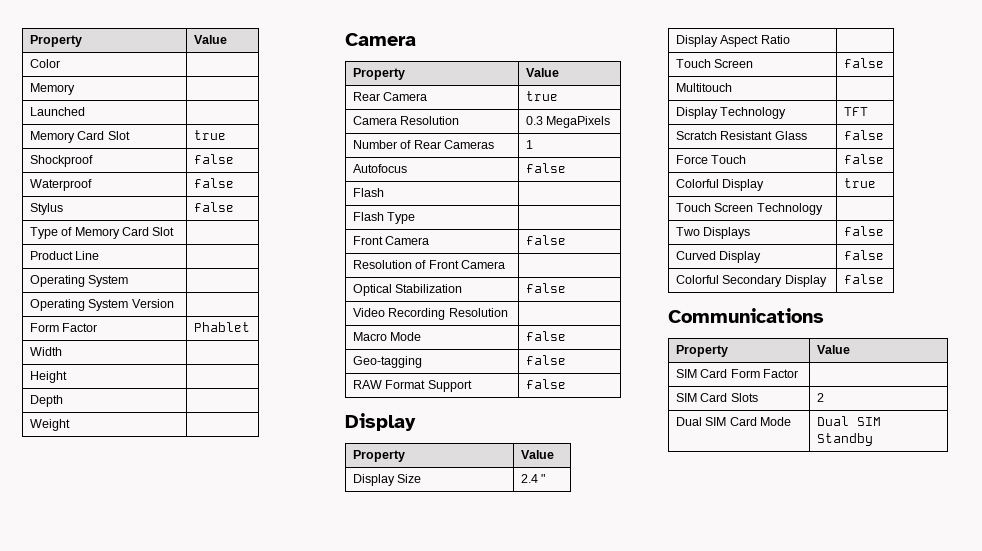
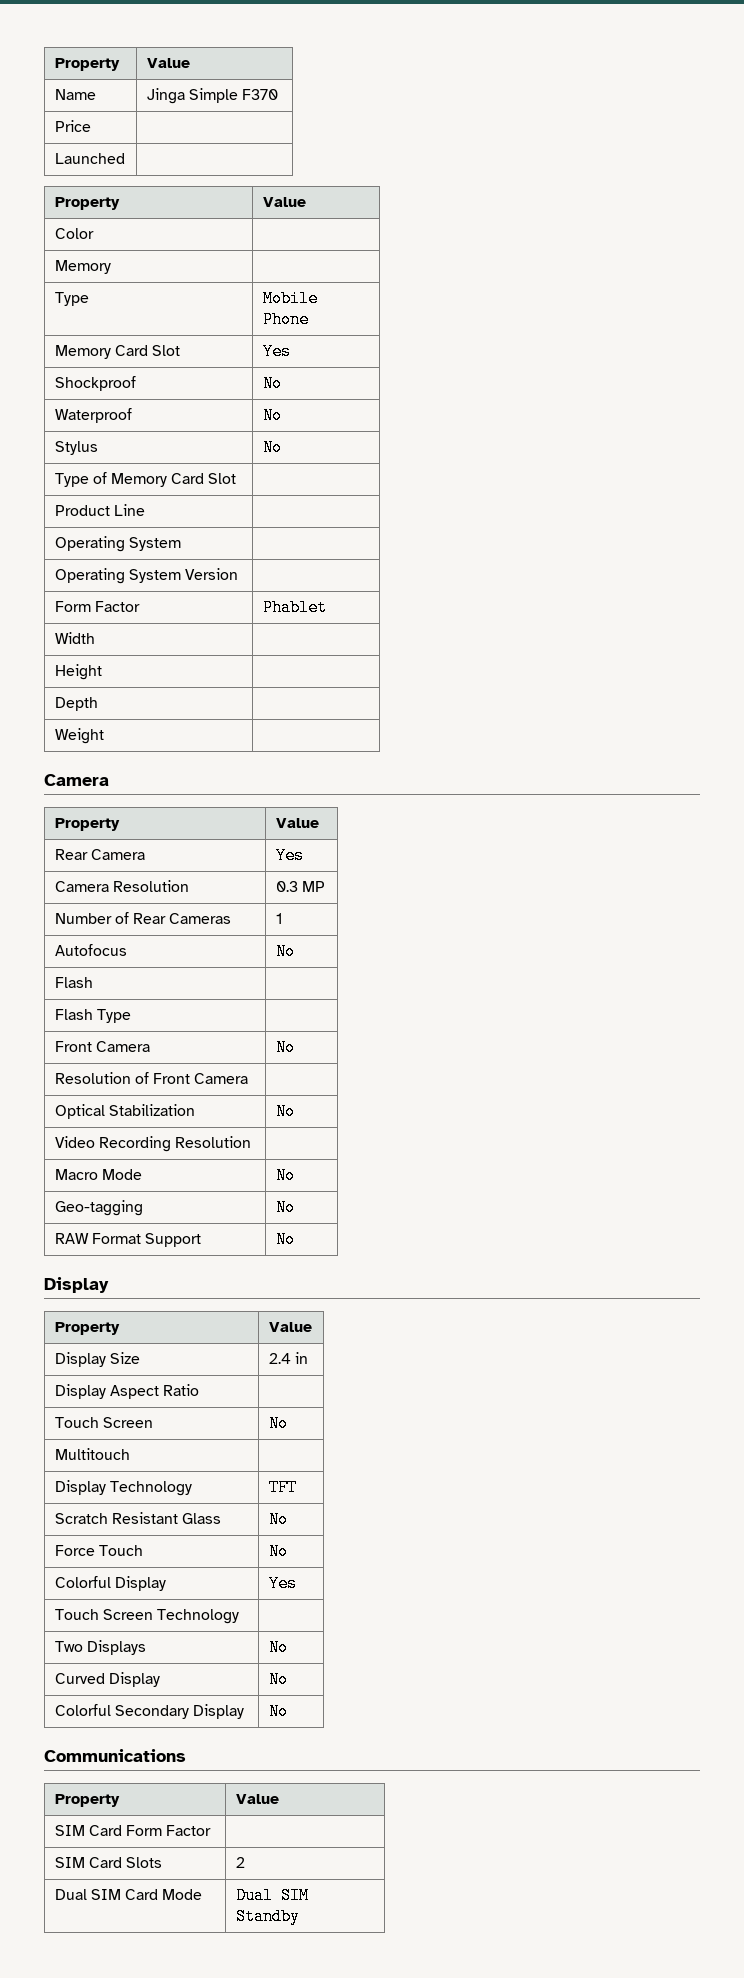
[29,35,82,47] [193,35,227,44] Property | Value -> [54,58,120,71] [146,58,190,68] [54,89,96,100] [146,88,279,104] [54,120,91,132] [54,153,125,164] [54,197,120,210] [262,197,306,207] Property | Value // Name | Jinga Simple F370 // Price | // Launched | // Property | Value
[29,107,85,116] [29,131,130,143] [193,130,226,140] Launched | // Memory Card Slot | true -> [54,292,89,306] [262,290,318,307] [262,311,309,328] [54,345,181,359] [262,343,291,360] Type | Mobile Phone // Memory Card Slot | Yes
[193,154,234,164] false -> [262,375,282,392] No
[193,178,234,188] false -> [262,407,282,424] No
[193,202,234,212] false -> [262,439,282,456] No
[525,91,558,101] true -> [275,847,304,864] Yes
[546,116,611,128] MegaPixels -> [301,881,325,892] MP
[525,163,566,173] false -> [275,943,295,960] No
[525,235,566,245] false -> [275,1039,295,1056] No
[525,283,566,293] false -> [275,1103,295,1120] No
[525,331,566,341] false -> [275,1167,295,1184] No
[525,355,566,365] false -> [275,1199,295,1216] No
[525,379,566,389] false -> [275,1231,295,1248] No
[541,474,546,483] " -> [294,1352,308,1364] in
[843,58,884,68] false -> [268,1415,288,1432] No
[843,130,884,140] false -> [268,1511,288,1528] No
[843,154,884,164] false -> [268,1543,288,1560] No
[843,178,876,188] true -> [268,1575,297,1592] Yes
[843,226,884,236] false -> [268,1639,288,1656] No
[843,250,884,260] false -> [268,1671,288,1688] No
[843,274,884,284] false -> [268,1703,288,1720] No

